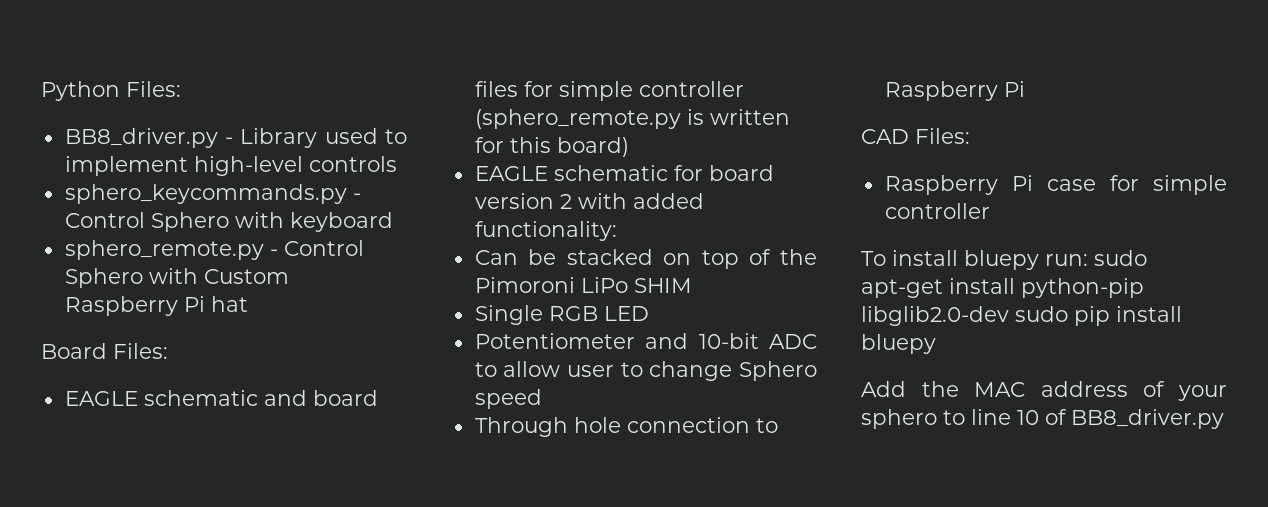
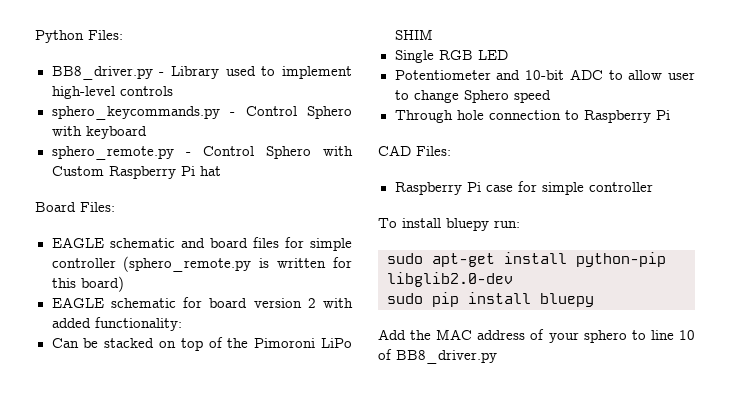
(1088, 260) none -> (520, 224) //
(1009, 316) none -> (513, 279) //

